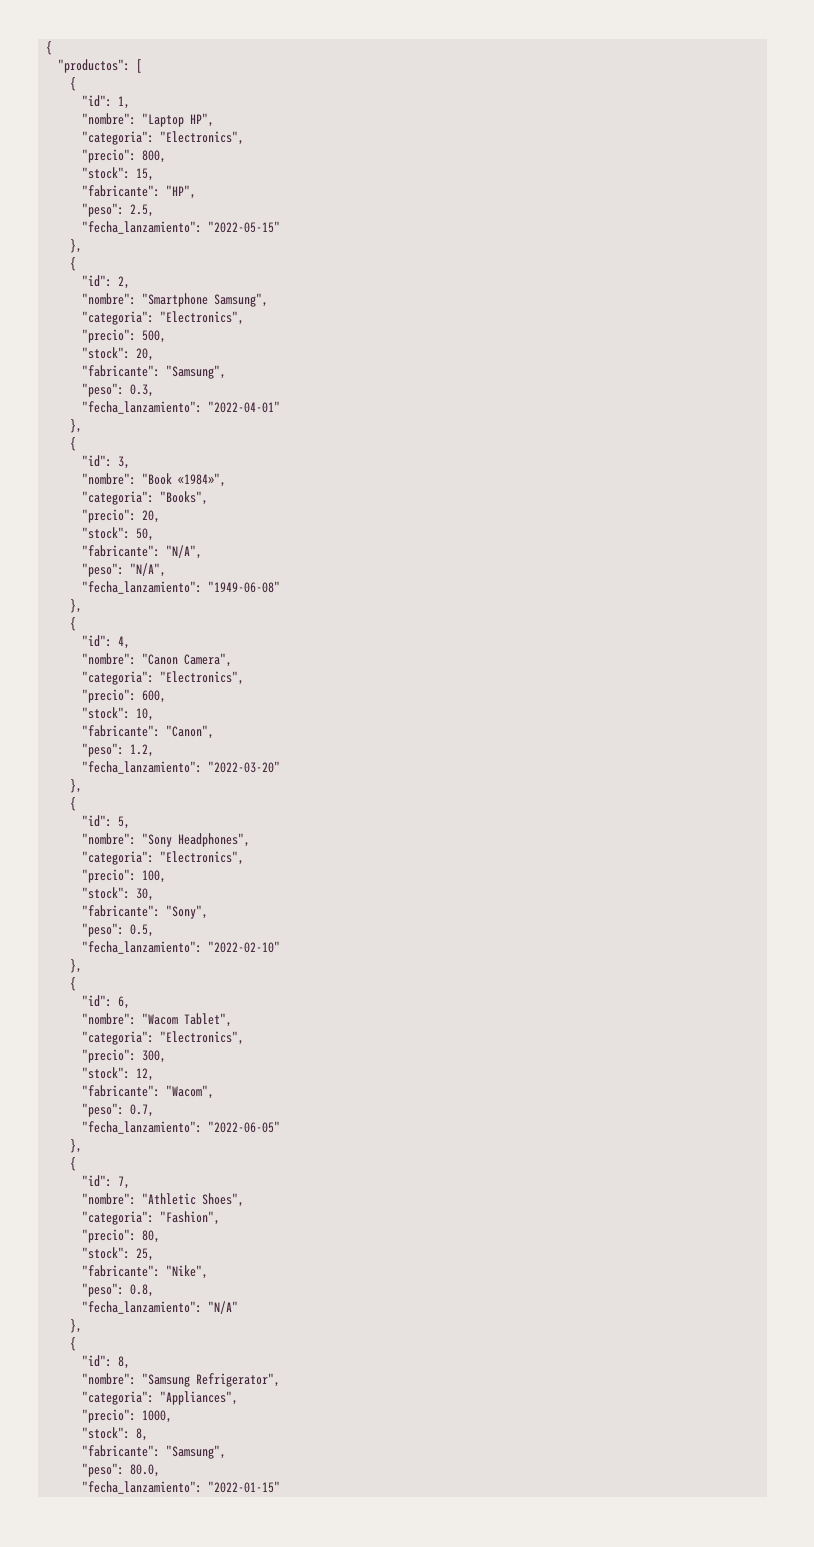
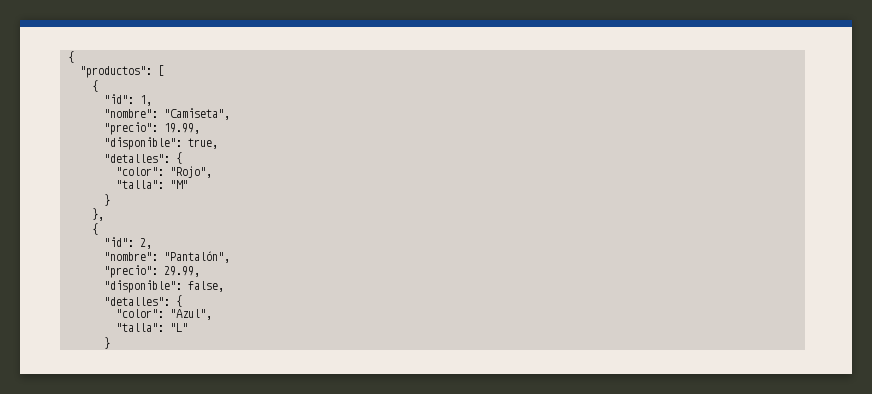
[142,113,215,127] [82,131,245,145] [82,149,167,163] [82,167,155,181] [82,185,197,199] [82,203,155,217] [82,221,281,234] "Laptop HP", // "categoria": "Electronics", // "precio": 800, // "stock": 15, // "fabricante": "HP", // "peso": 2.5, // "fecha_lanzamiento": "2022-05-15" -> [163,108,230,120] [103,122,200,135] [103,137,218,150] [103,152,182,164] [115,166,212,178] [115,180,188,189] [103,194,110,206] "Camiseta", // "precio": 19.99, // "disponible": true, // "detalles": { // "color": "Rojo", // "talla": "M" // }
[142,293,269,307] [82,311,245,325] [82,329,167,343] [82,347,155,361] [82,365,227,379] [82,383,155,397] [82,401,281,414] [70,419,83,433] [70,437,77,451] [82,455,131,469] [82,473,227,487] [82,491,209,505] [82,509,161,523] [82,527,155,541] [82,545,203,559] [82,563,167,577] [82,581,281,594] [70,599,83,613] [70,617,77,631] [82,635,131,649] [82,653,233,667] [82,671,245,685] [82,689,167,703] [82,707,155,721] [82,725,215,739] [82,743,155,757] [82,761,281,774] [70,779,83,793] [70,797,77,811] [82,815,131,829] [82,833,251,847] [82,851,245,865] [82,869,167,883] [82,887,155,901] [82,905,209,919] [82,923,155,937] [82,941,281,954] [70,959,83,973] [70,977,77,991] [82,995,131,1009] [82,1013,233,1027] [82,1031,245,1045] [82,1049,167,1063] [82,1067,155,1081] [82,1085,215,1099] [82,1103,155,1117] [82,1121,281,1134] [70,1139,83,1153] [70,1157,77,1171] [82,1175,131,1189] [82,1193,245,1207] [82,1211,221,1225] [82,1229,161,1243] [82,1247,155,1261] [82,1265,209,1279] [82,1283,155,1297] [82,1301,239,1314] [70,1319,83,1333] [70,1337,77,1351] [82,1355,131,1369] [82,1373,281,1387] [82,1391,239,1405] [82,1409,173,1423] [82,1427,149,1441] [82,1445,227,1459] [82,1463,161,1477] [82,1481,281,1494] "Smartphone Samsung", // "categoria": "Electronics", // "precio": 500, // "stock": 20, // "fabricante": "Samsung", // "peso": 0.3, // "fecha_lanzamiento": "2022-04-01" // }, // { // "id": 3, // "nombre": "Book «1984»", // "categoria": "Books", // "precio": 20, // "stock": 50, // "fabricante": "N/A", // "peso": "N/A", // "fecha_lanzamiento": "1949-06-08" // }, // { // "id": 4, // "nombre": "Canon Camera", // "categoria": "Electronics", // "precio": 600, // "stock": 10, // "fabricante": "Canon", // "peso": 1.2, // "fecha_lanzamiento": "2022-03-20" // }, // { // "id": 5, // "nombre": "Sony Headphones", // "categoria": "Electronics", // "precio": 100, // "stock": 30, // "fabricante": "Sony", // "peso": 0.5, // "fecha_lanzamiento": "2022-02-10" // }, // { // "id": 6, // "nombre": "Wacom Tablet", // "categoria": "Electronics", // "precio": 300, // "stock": 12, // "fabricante": "Wacom", // "peso": 0.7, // "fecha_lanzamiento": "2022-06-05" // }, // { // "id": 7, // "nombre": "Athletic Shoes", // "categoria": "Fashion", // "precio": 80, // "stock": 25, // "fabricante": "Nike", // "peso": 0.8, // "fecha_lanzamiento": "N/A" // }, // { // "id": 8, // "nombre": "Samsung Refrigerator", // "categoria": "Appliances", // "precio": 1000, // "stock": 8, // "fabricante": "Samsung", // "peso": 80.0, // "fecha_lanzamiento": "2022-01-15" -> [163,251,230,263] [103,265,200,278] [103,280,224,293] [103,295,182,307] [115,309,212,320] [115,323,188,332] [103,337,110,349] "Pantalón", // "precio": 29.99, // "disponible": false, // "detalles": { // "color": "Azul", // "talla": "L" // }

